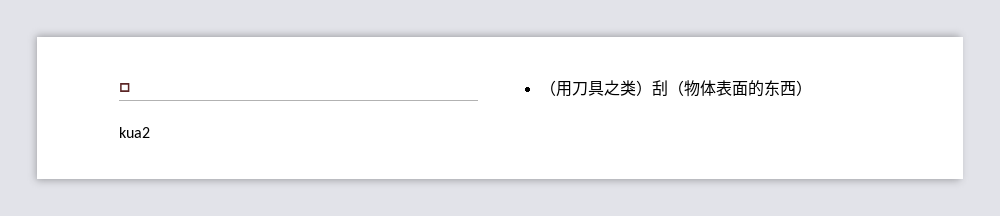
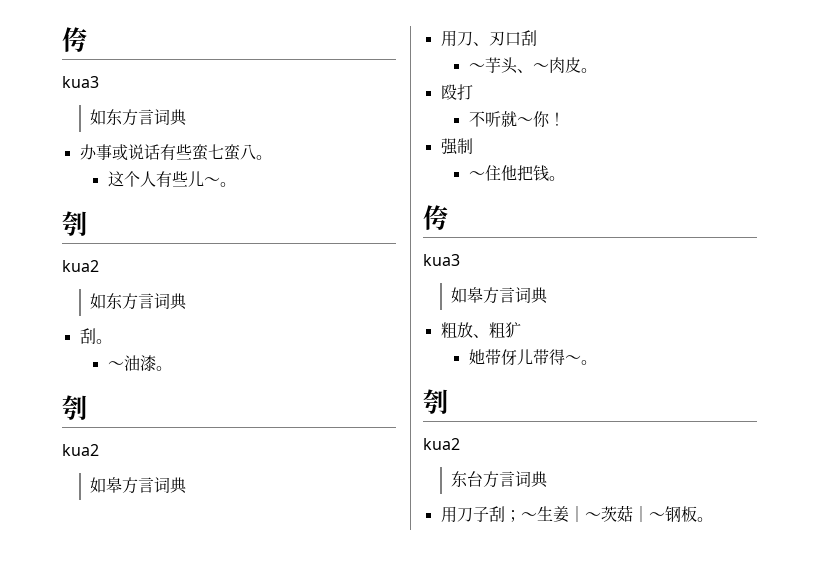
[119,83,130,92] [119,127,150,138] [539,80,812,97] □ // kua2 // （用刀具之类）刮（物体表面的东西） -> [62,27,87,52] [62,76,99,88] [90,109,188,126] [79,144,272,161] [107,171,236,187] [62,211,87,236] [62,260,99,272] [90,293,188,310] [79,328,112,344] [107,355,172,371] [62,395,87,420] [62,444,99,456] [90,477,188,494] [440,30,537,47] [468,57,597,74] [440,84,473,100] [468,111,565,127] [440,138,473,155] [468,165,565,182] [423,205,448,230] [423,254,460,266] [451,287,549,304] [440,322,521,338] [468,349,597,365] [423,389,448,414] [423,438,460,450] [451,471,549,488] [440,505,713,523] 侉 // kua3 // 如东方言词典 // 办事或说话有些蛮七蛮八。 // 这个人有些儿～。 // 刳 // kua2 // 如东方言词典 // 刮。 // ～油漆。 // 刳 // kua2 // 如皋方言词典 // 用刀、刃口刮 // ～芋头、～肉皮。 // 殴打 // 不听就～你！ // 强制 // ～住他把钱。 // 侉 // kua3 // 如皋方言词典 // 粗放、粗犷 // 她带伢儿带得～。 // 刳 // kua2 // 东台方言词典 // 用刀子刮；～生姜｜～茨菇｜～钢板。

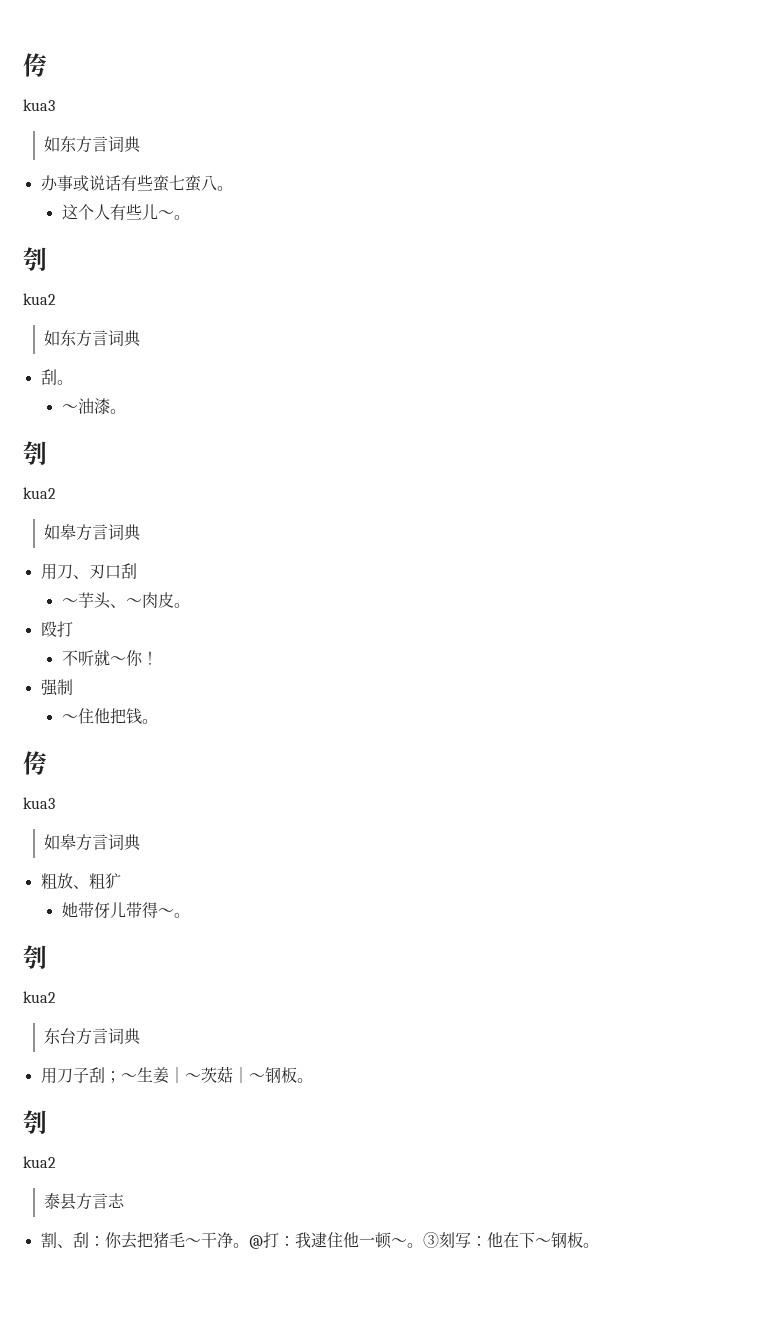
(713, 519) none -> [23,1110,47,1134] [23,1156,56,1168] [44,1193,126,1210] [40,1232,599,1249] // 刳 // kua2 // 泰县方言志 // 割、刮：你去把猪毛～干净。@打：我逮住他一顿～。③刻写：他在下～钢板。

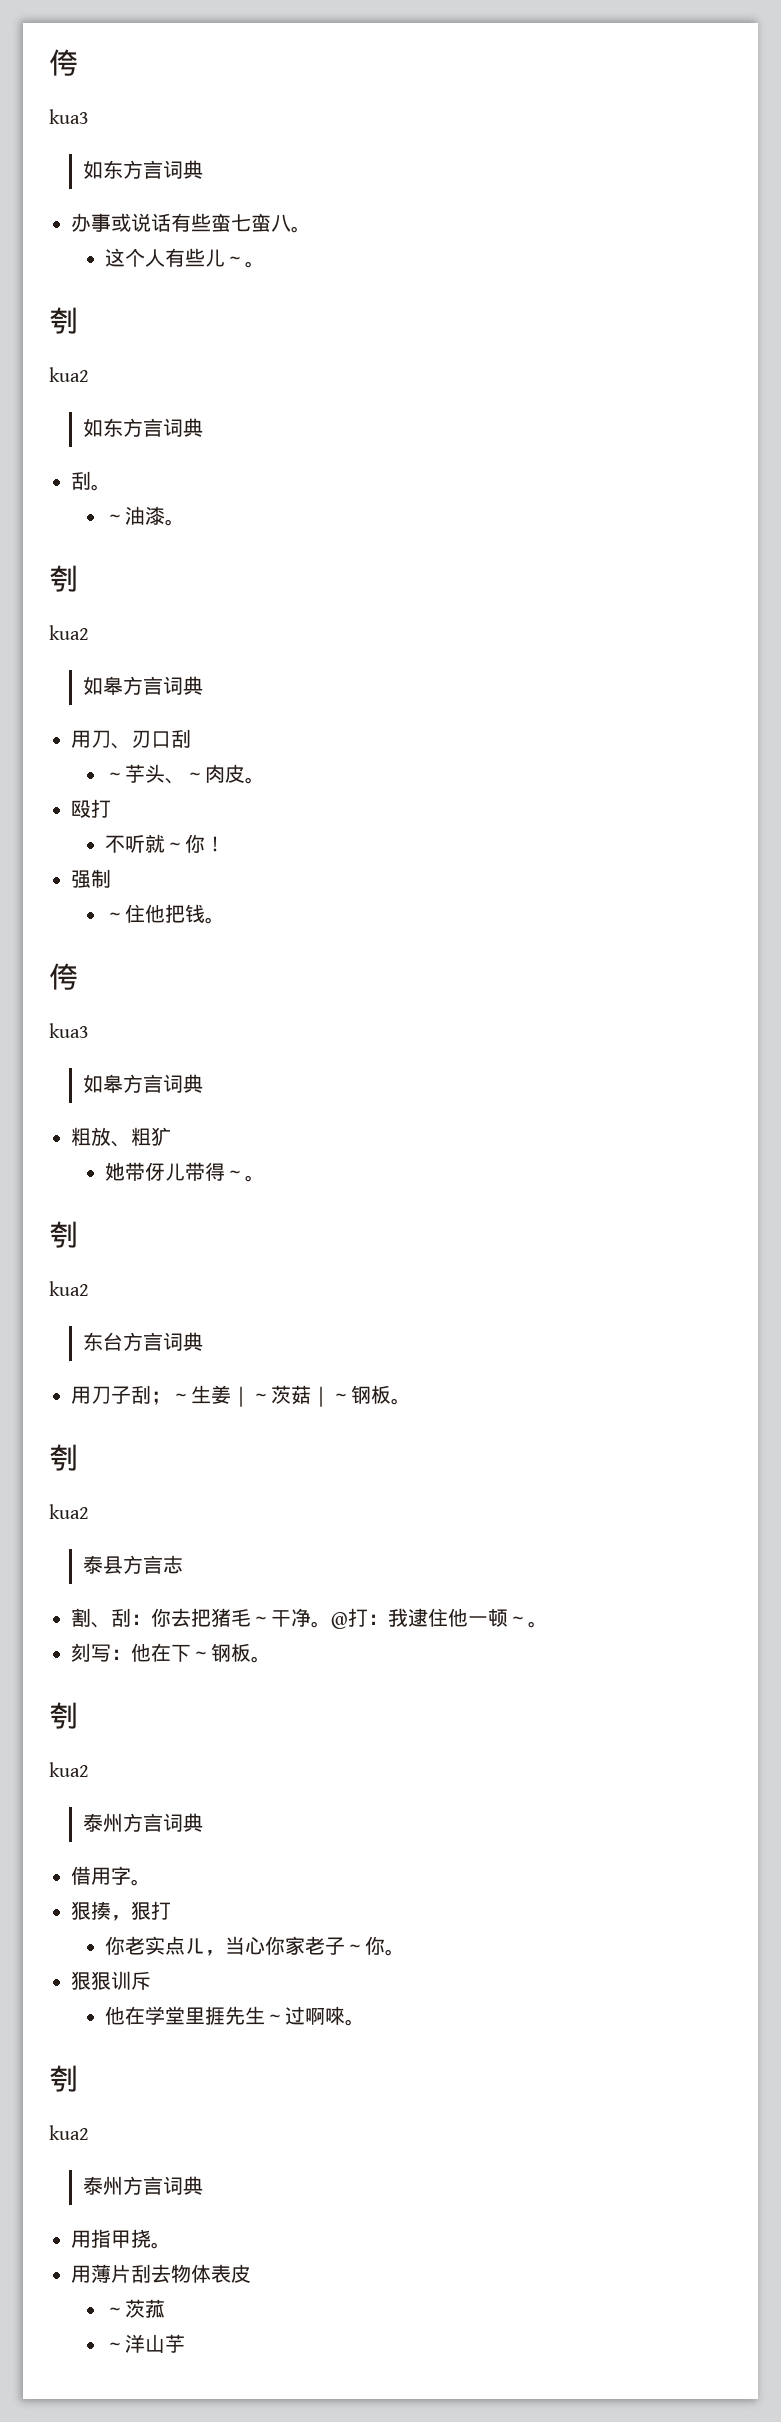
[422,1232,439,1248] ③ -> (548, 1624) //
(599, 1245) none -> [49,1702,78,1729] [49,1762,89,1777] [83,1813,204,1833] [71,1866,151,1886] [71,1901,171,1921] [105,1936,406,1956] [71,1971,151,1990] [105,2006,366,2026] [49,2065,78,2092] [49,2125,89,2140] [83,2176,204,2196] [71,2229,171,2249] [71,2264,251,2283] [105,2299,166,2318] [105,2334,186,2353] // 刳 // kua2 // 泰州方言词典 // 借用字。 // 狠揍，狠打 // 你老实点ㄦ，当心你家老子～你。 // 狠狠训斥 // 他在学堂里捱先生～过啊唻。 // 刳 // kua2 // 泰州方言词典 // 用指甲挠。 // 用薄片刮去物体表皮 // ～茨菰 // ～洋山芋

